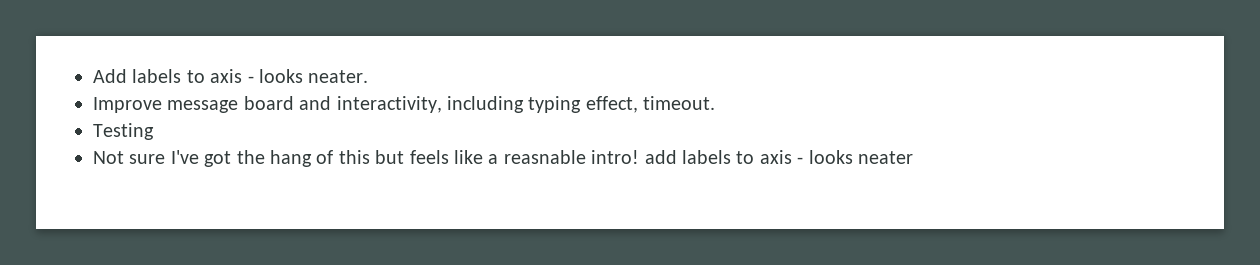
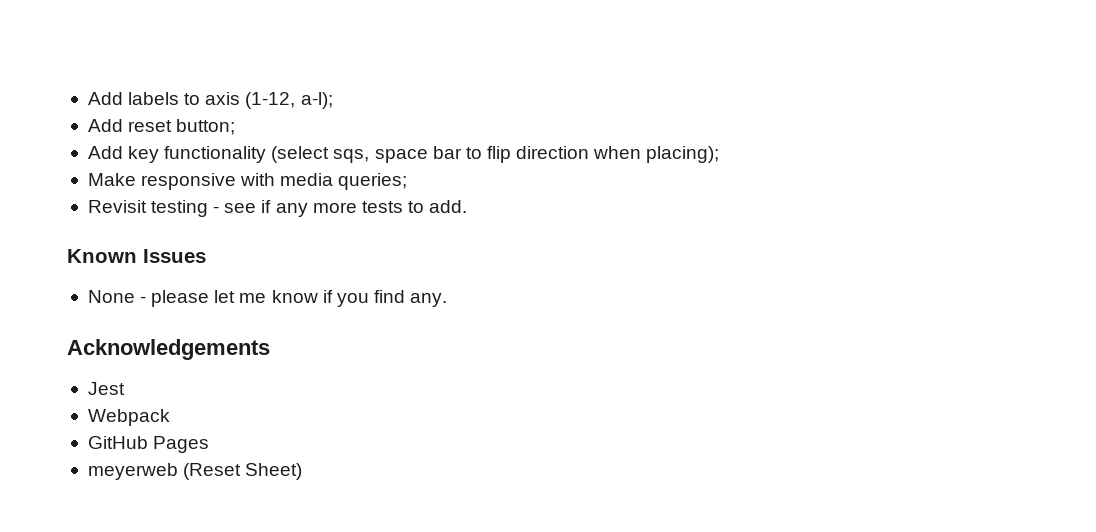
[247,69,369,83] [93,96,716,113] [93,123,154,140] [93,150,913,167] - looks neater. // Improve message board and interactivity, including typing effect, timeout. // Testing // Not sure I've got the hang of this but feels like a reasnable intro! add labels to axis - looks neater -> [245,92,333,109] [87,119,236,135] [87,146,720,163] [87,173,408,190] [87,200,468,217] [67,249,206,263] [87,290,448,307] [67,339,270,360] [87,382,125,395] [87,409,170,426] [87,436,210,453] [87,463,303,480] (1-12, a-l); // Add reset button; // Add key functionality (select sqs, space bar to flip direction when placing); // Make responsive with media queries; // Revisit testing - see if any more tests to add. // Known Issues // None - please let me know if you find any. // Acknowledgements // Jest // Webpack // GitHub Pages // meyerweb (Reset Sheet)

